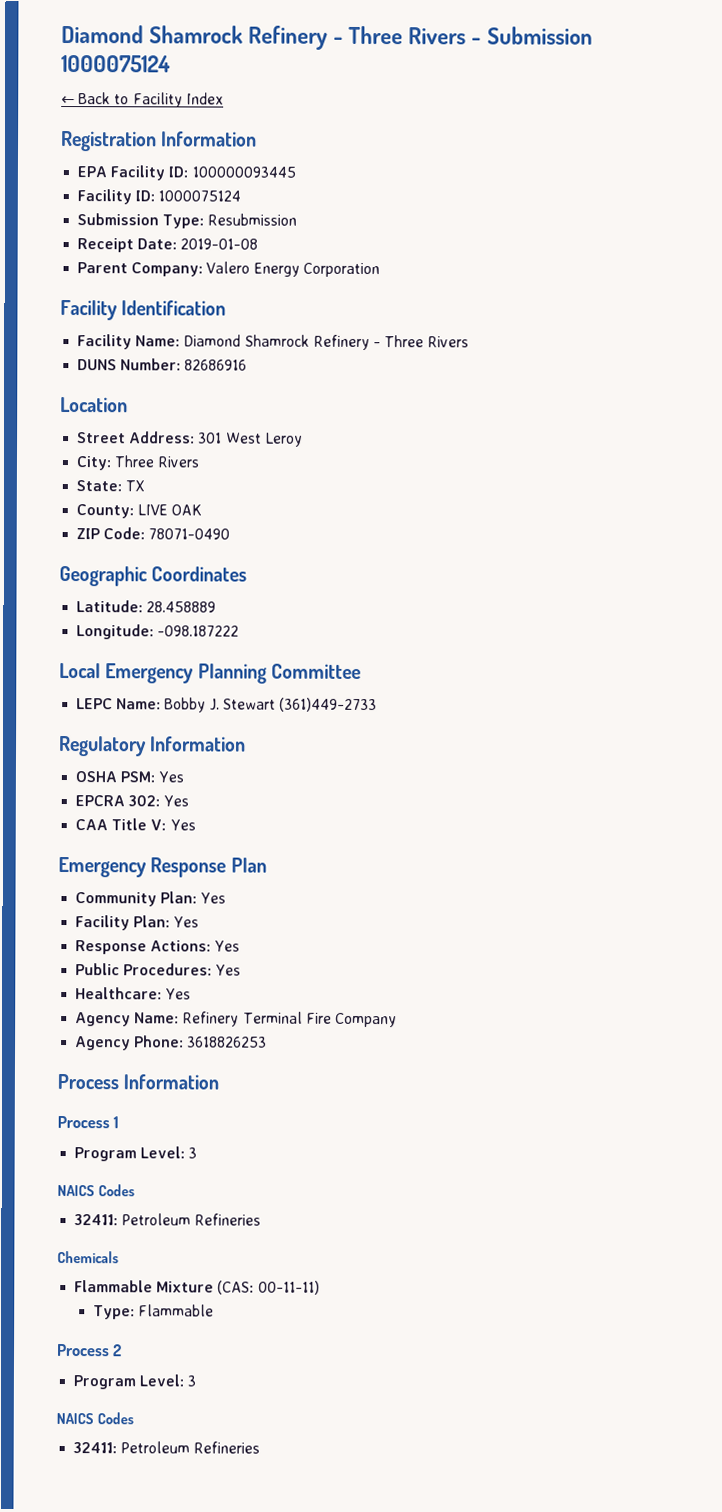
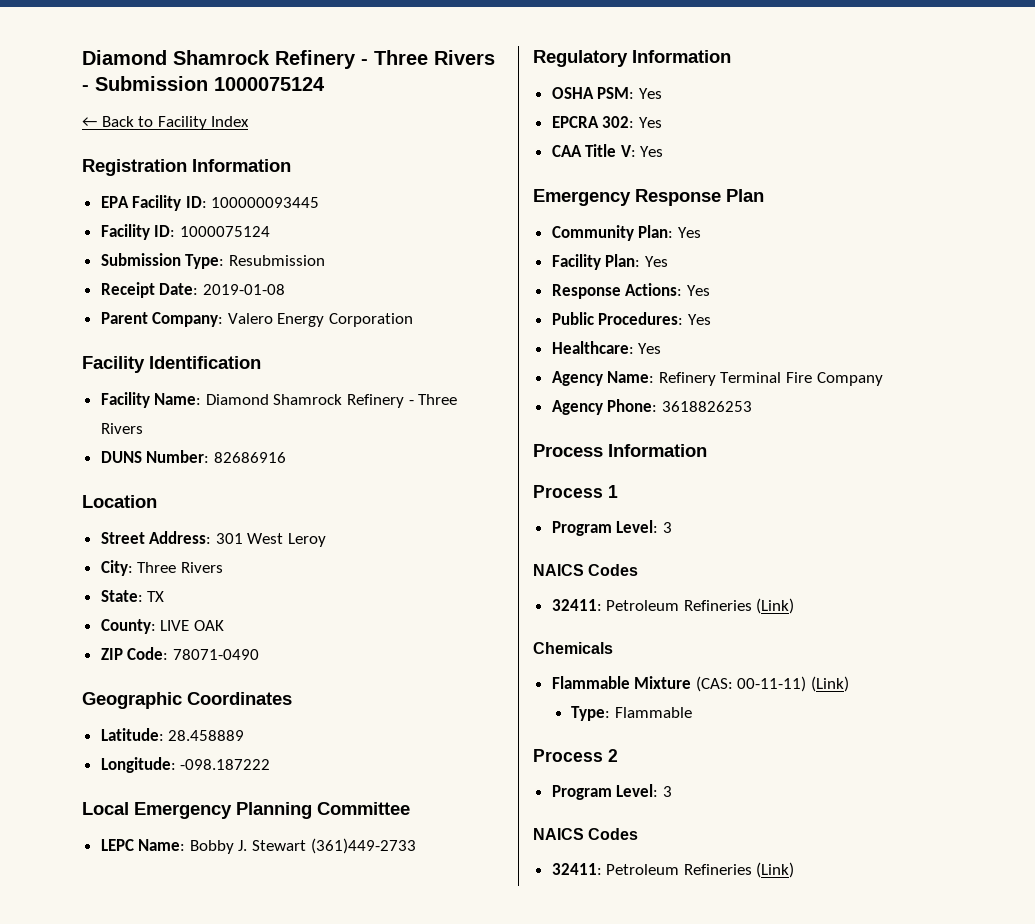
(262, 1219) none -> [756,598,795,614] (Link)
(320, 1287) none -> [811,676,850,692] (Link)
(261, 1447) none -> [756,862,795,878] (Link)

